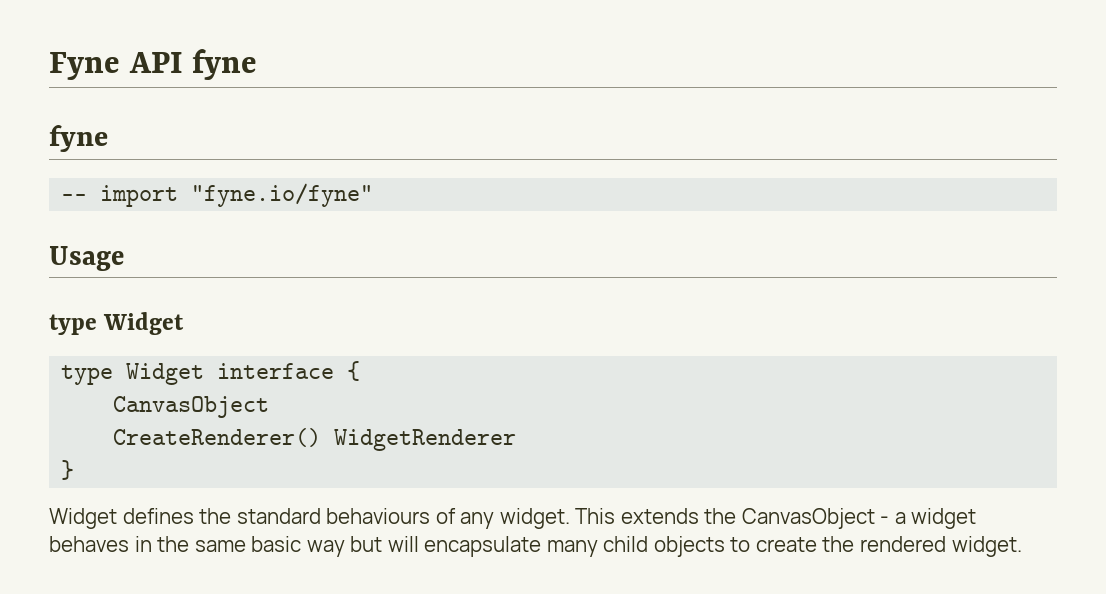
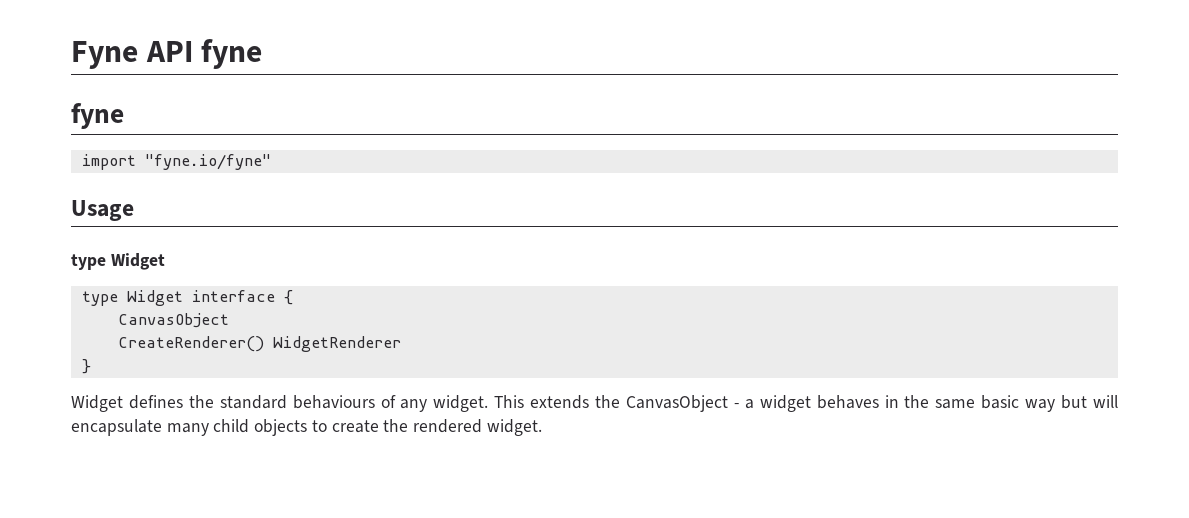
[61,194,88,201] -- -> (124, 116) none

